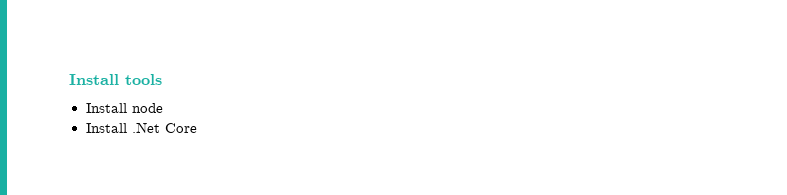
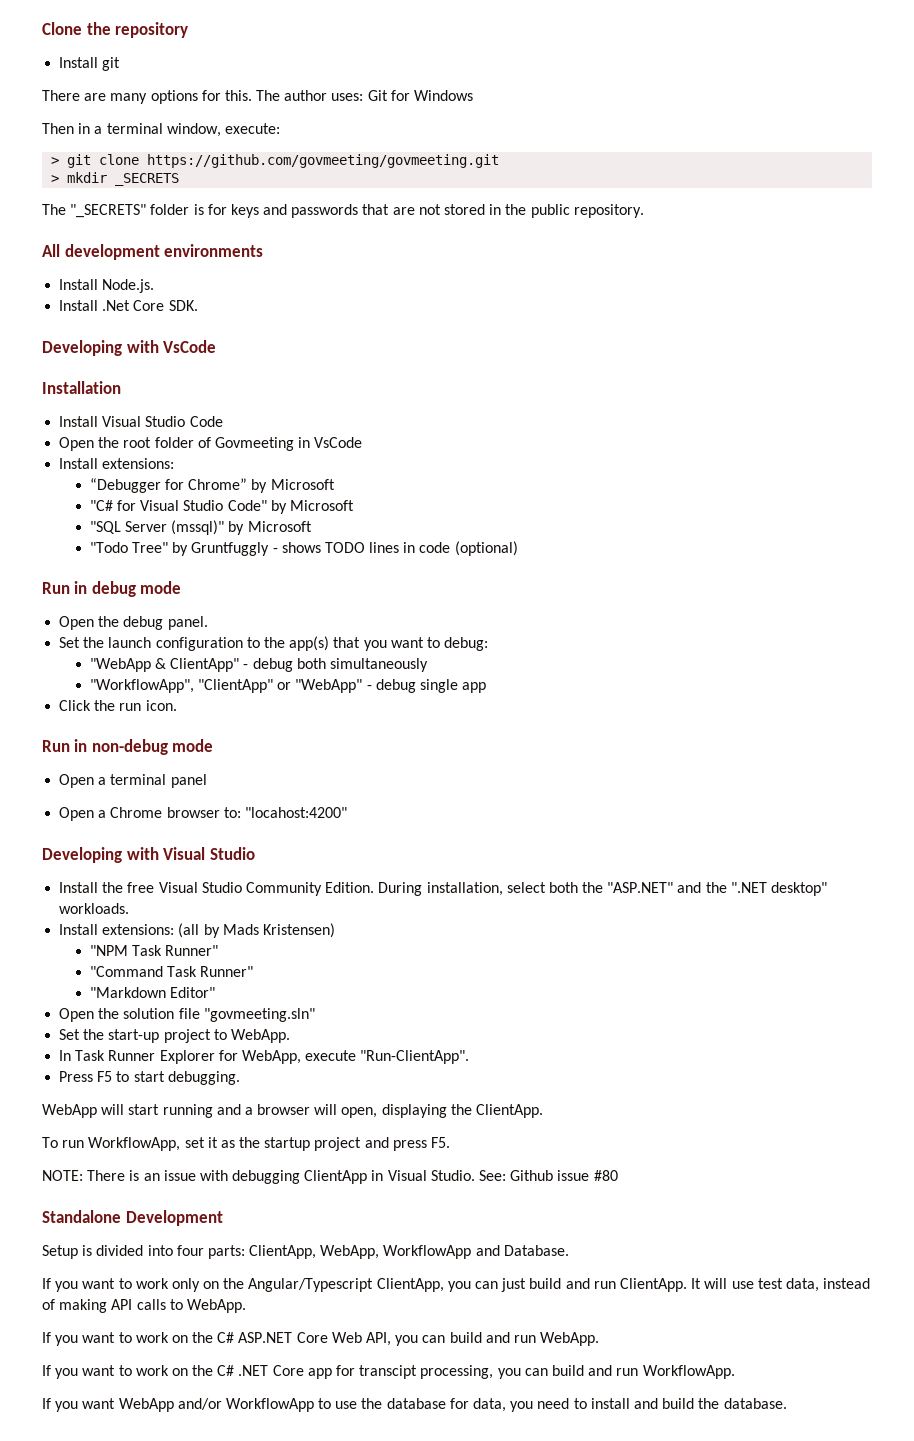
[69,74,162,85] [85,103,163,113] [85,122,197,133] Install tools // Install node // Install .Net Core -> [42,22,189,38] [59,57,121,71] [42,90,474,104] [42,123,280,137] [51,154,500,168] [51,172,180,186] [42,204,644,218] [42,244,264,260] [59,279,155,293] [59,300,198,311] [42,340,217,356] [42,381,121,394] [59,416,223,427] [59,437,363,451] [59,458,175,469] [89,478,335,493] [89,500,354,514] [89,520,312,535] [89,541,518,556] [42,581,182,597] [59,616,208,630] [59,636,489,651] [89,658,428,672] [89,679,487,693] [59,700,177,711] [42,739,214,755] [59,774,207,788] [59,807,347,821] [42,847,255,863] [59,882,828,896] [59,903,130,914] [59,923,335,938] [89,945,219,956] [89,966,254,977] [89,987,215,998] [59,1008,315,1022] [59,1029,290,1043] [59,1050,470,1064] [59,1071,240,1085] [42,1104,544,1118] [42,1137,451,1151] [42,1170,618,1184] [42,1210,223,1226] [42,1245,569,1259] [42,1278,871,1292] [42,1299,246,1313] [42,1332,600,1346] [42,1365,735,1379] [42,1398,787,1412] Clone the repository // Install git // There are many options for this. The author uses: Git for Windows // Then in a terminal window, execute: // > git clone https://github.com/govmeeting/govmeeting.git // > mkdir _SECRETS // The "_SECRETS" folder is for keys and passwords that are not stored in the public repository. // All development environments // Install Node.js. // Install .Net Core SDK. // Developing with VsCode // Installation // Install Visual Studio Code // Open the root folder of Govmeeting in VsCode // Install extensions: // “Debugger for Chrome” by Microsoft // "C# for Visual Studio Code" by Microsoft // "SQL Server (mssql)" by Microsoft // "Todo Tree" by Gruntfuggly - shows TODO lines in code (optional) // Run in debug mode // Open the debug panel. // Set the launch configuration to the app(s) that you want to debug: // "WebApp & ClientApp" - debug both simultaneously // "WorkflowApp", "ClientApp" or "WebApp" - debug single app // Click the run icon. // Run in non-debug mode // Open a terminal panel // Open a Chrome browser to: "locahost:4200" // Developing with Visual Studio // Install the free Visual Studio Community Edition. During installation, select both the "ASP.NET" and the ".NET desktop" workloads. // Install extensions: (all by Mads Kristensen) // "NPM Task Runner" // "Command Task Runner" // "Markdown Editor" // Open the solution file "govmeeting.sln" // Set the start-up project to WebApp. // In Task Runner Explorer for WebApp, execute "Run-ClientApp". // Press F5 to start debugging. // WebApp will start running and a browser will open, displaying the ClientApp. // To run WorkflowApp, set it as the startup project and press F5. // NOTE: There is an issue with debugging ClientApp in Visual Studio. See: Github issue #80 // Standalone Development // Setup is divided into four parts: ClientApp, WebApp, WorkflowApp and Database. // If you want to work only on the Angular/Typescript ClientApp, you can just build and run ClientApp. It will use test data, instead of making API calls to WebApp. // If you want to work on the C# ASP.NET Core Web API, you can build and run WebApp. // If you want to work on the C# .NET Core app for transcipt processing, you can build and run WorkflowApp. // If you want WebApp and/or WorkflowApp to use the database for data, you need to install and build the database.

